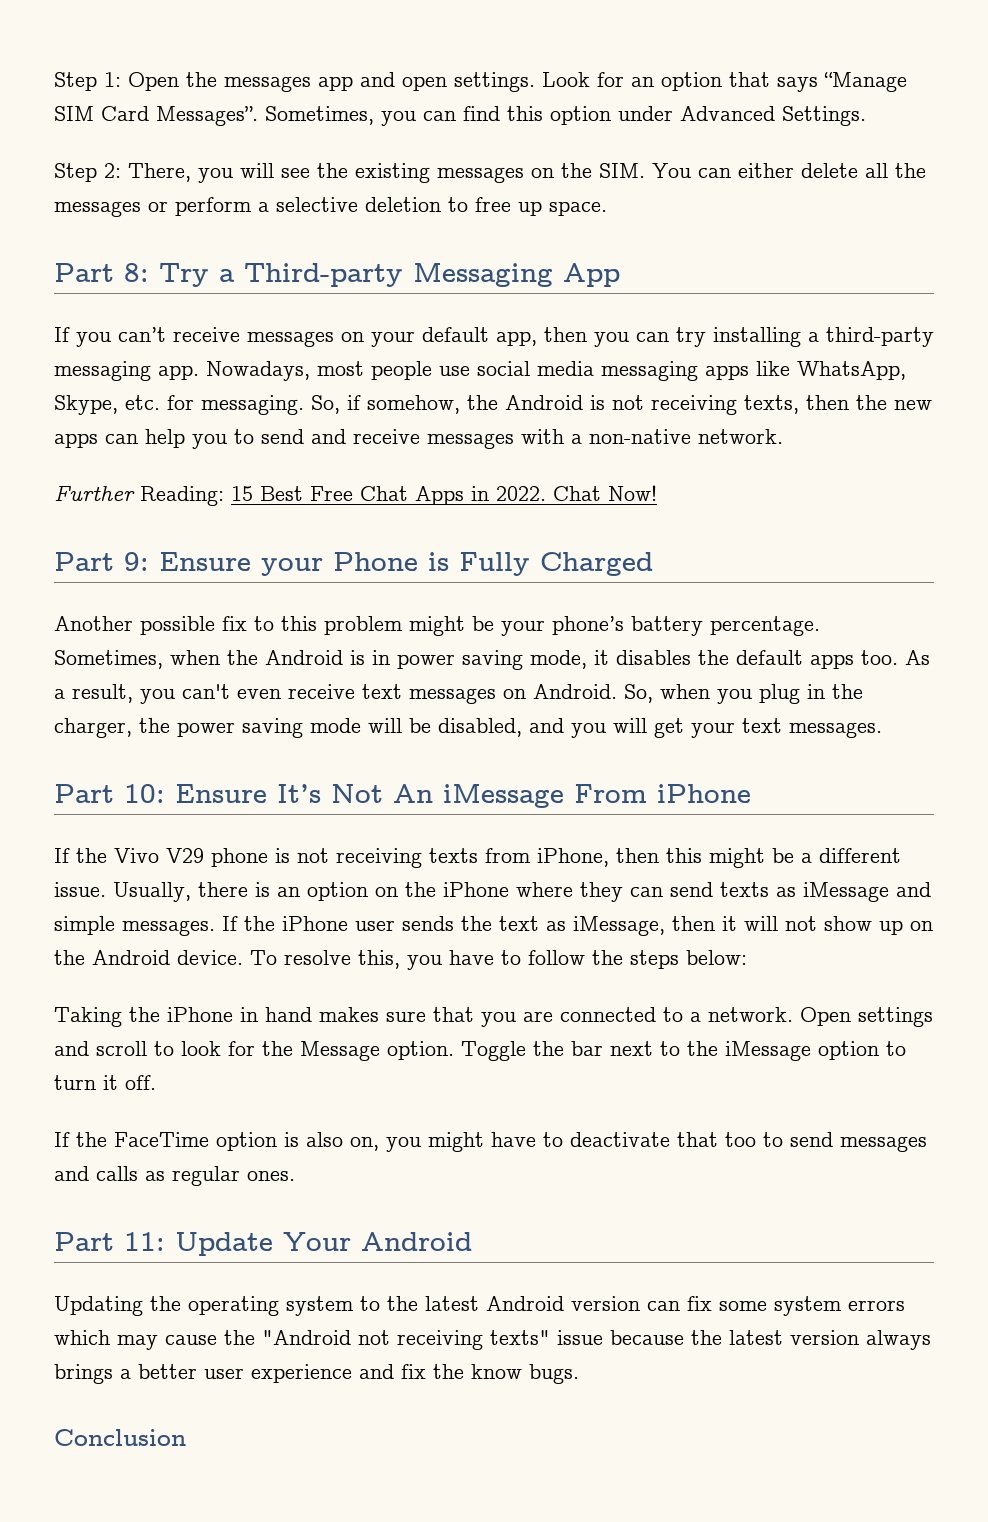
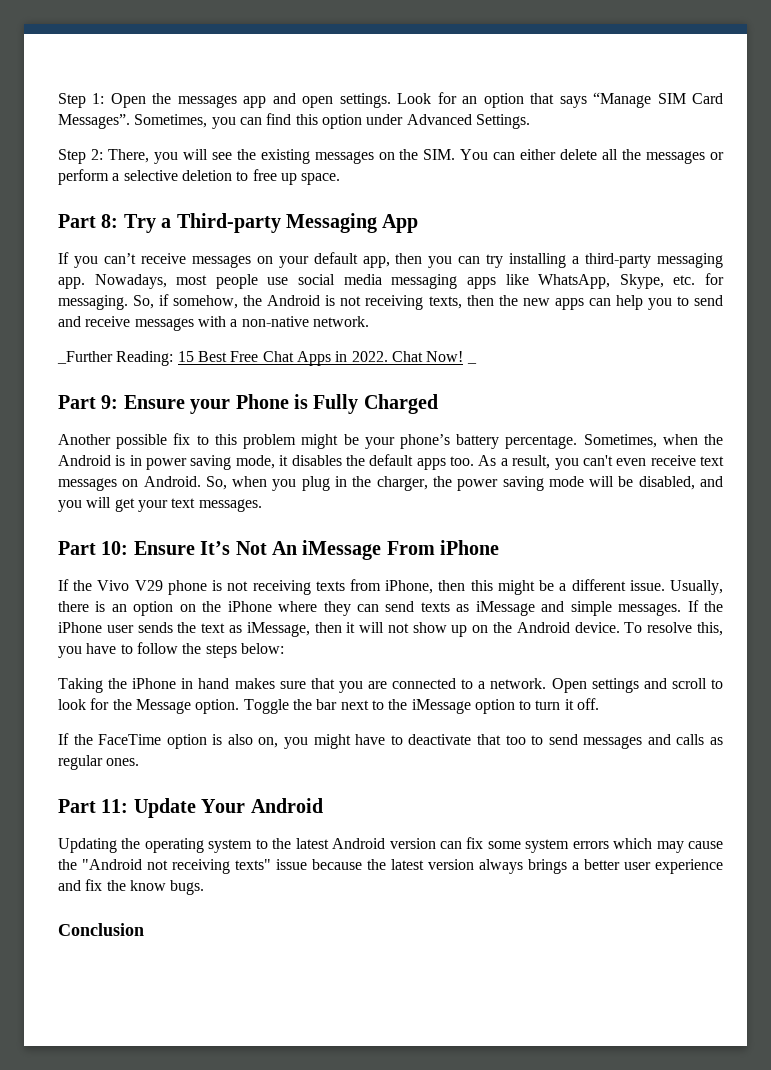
[54,486,135,501] Further -> [57,351,113,364] _Further
(657, 493) none -> [466,362,477,364] _

